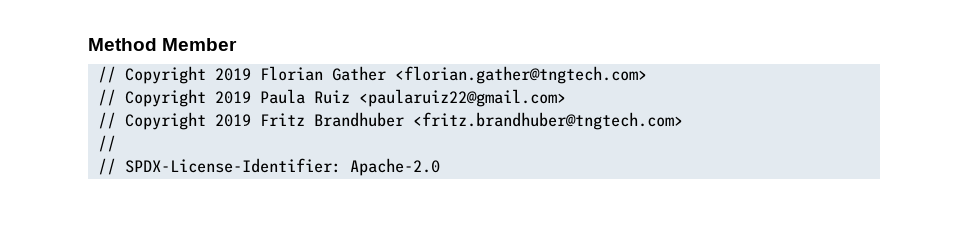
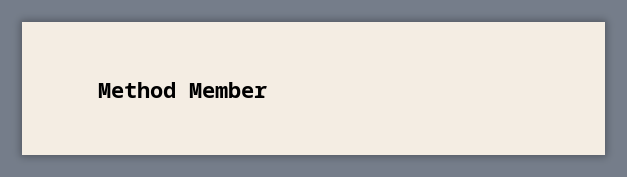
[97,66,647,84] [97,89,566,107] [97,112,683,130] [97,135,116,152] [97,158,440,176] // // Copyright 2019 Florian Gather <florian.gather@tngtech.com> // // Copyright 2019 Paula Ruiz <paularuiz22@gmail.com> // // Copyright 2019 Fritz Brandhuber <fritz.brandhuber@tngtech.com> // // // // SPDX-License-Identifier: Apache-2.0 -> (267, 90) none

